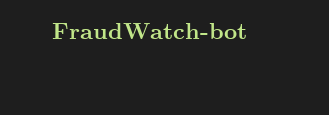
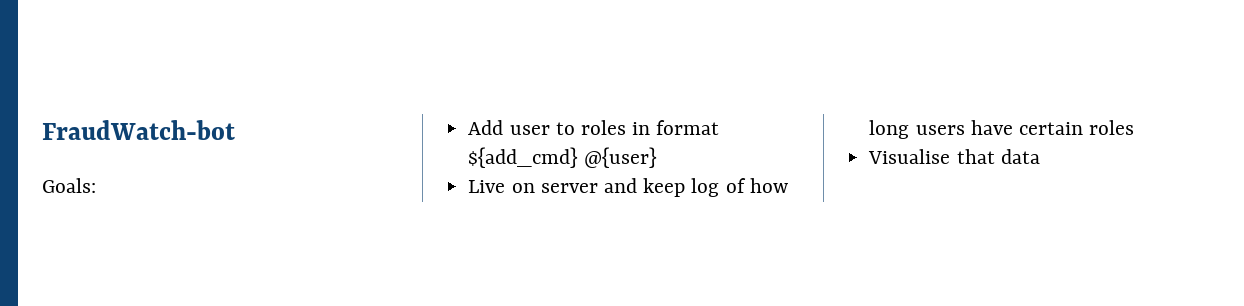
(247, 31) none -> [42,178,96,193] [468,120,720,135] [468,147,657,168] [468,178,788,197] [869,120,1135,139] [868,149,1040,164] // Goals: // Add user to roles in format ${add_cmd} @{user} // Live on server and keep log of how long users have certain roles // Visualise that data

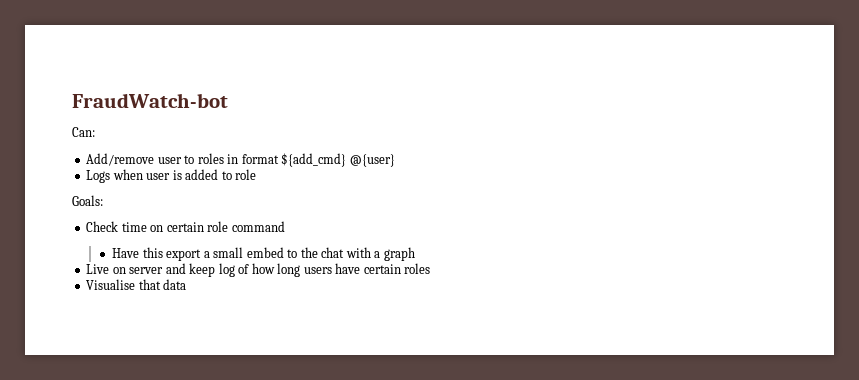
[42,178,96,193] [468,120,504,135] Goals: // Add -> [72,127,95,137] [86,153,155,166] Can: // Add/remove
(657, 157) none -> [86,169,257,183] [72,195,103,206] [86,221,285,232] [112,247,415,261] // Logs when user is added to role // Goals: // Check time on certain role command // Have this export a small embed to the chat with a graph

